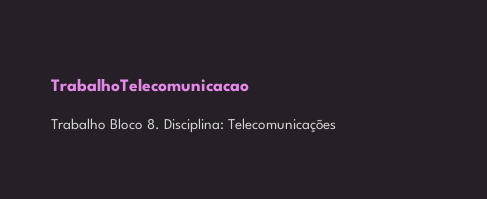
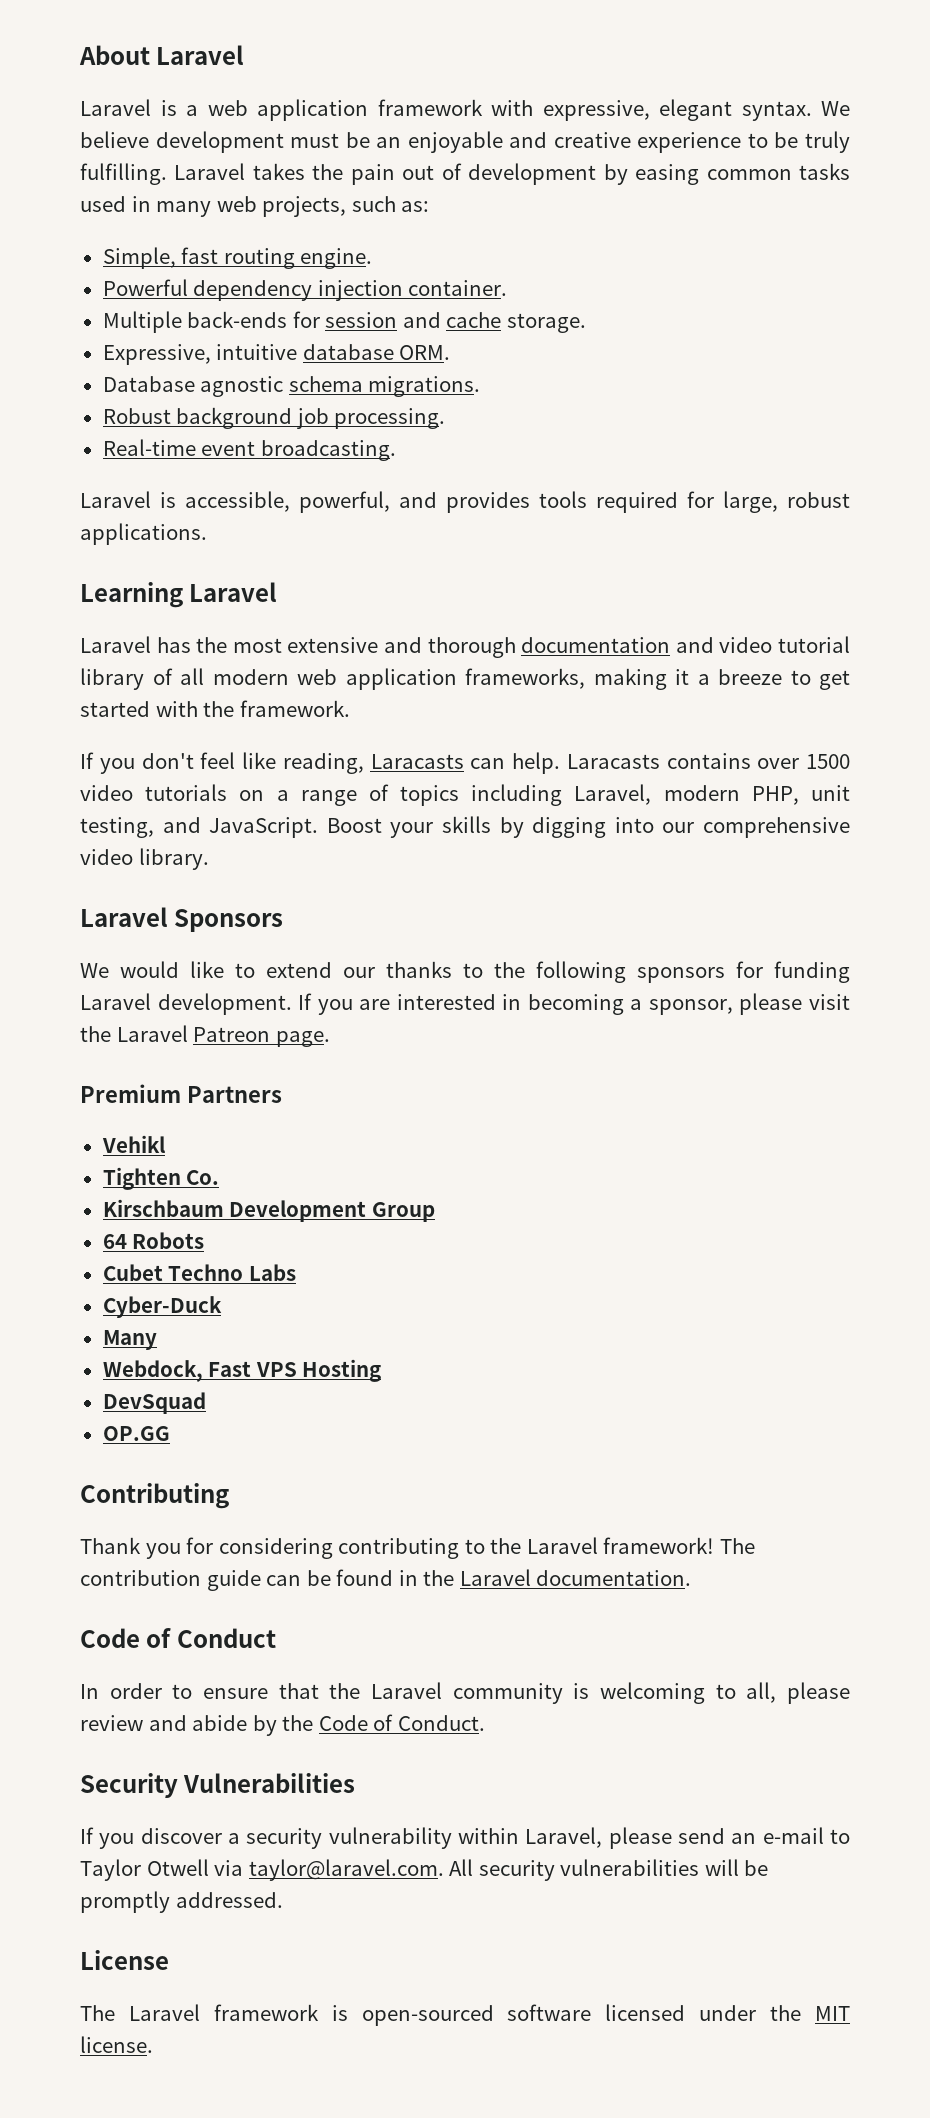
[51,78,249,92] [51,118,337,133] TrabalhoTelecomunicacao // Trabalho Bloco 8. Disciplina: Telecomunicações -> [79,45,245,65] [80,99,850,121] [80,131,850,153] [80,163,851,185] [80,196,430,217] [102,247,373,269] [102,279,508,301] [102,311,586,333] [102,344,451,365] [102,376,481,397] [102,407,446,429] [102,439,396,461] [80,491,850,513] [80,523,207,545] [80,582,278,608] [80,636,851,658] [80,668,850,690] [80,700,350,717] [80,752,850,774] [80,784,850,806] [80,816,851,838] [80,848,209,870] [80,907,284,932] [80,961,850,983] [80,993,850,1015] [80,1025,330,1047] [80,1084,282,1103] [101,1135,165,1153] [102,1167,220,1190] [102,1199,435,1222] [102,1232,205,1249] [102,1264,296,1281] [102,1296,222,1318] [102,1330,157,1350] [102,1359,382,1382] [102,1392,206,1414] [102,1426,170,1441] [80,1483,229,1509] [80,1537,755,1559] [80,1569,692,1591] [80,1628,276,1648] [80,1682,850,1704] [80,1714,485,1736] [80,1773,356,1798] [80,1827,851,1849] [80,1859,769,1881] [80,1891,283,1913] [80,1950,169,1970] [80,2004,851,2026] [80,2036,153,2053] About Laravel // Laravel is a web application framework with expressive, elegant syntax. We believe development must be an enjoyable and creative experience to be truly fulfilling. Laravel takes the pain out of development by easing common tasks used in many web projects, such as: // Simple, fast routing engine. // Powerful dependency injection container. // Multiple back-ends for session and cache storage. // Expressive, intuitive database ORM. // Database agnostic schema migrations. // Robust background job processing. // Real-time event broadcasting. // Laravel is accessible, powerful, and provides tools required for large, robust applications. // Learning Laravel // Laravel has the most extensive and thorough documentation and video tutorial library of all modern web application frameworks, making it a breeze to get started with the framework. // If you don't feel like reading, Laracasts can help. Laracasts contains over 1500 video tutorials on a range of topics including Laravel, modern PHP, unit testing, and JavaScript. Boost your skills by digging into our comprehensive video library. // Laravel Sponsors // We would like to extend our thanks to the following sponsors for funding Laravel development. If you are interested in becoming a sponsor, please visit the Laravel Patreon page. // Premium Partners // Vehikl // Tighten Co. // Kirschbaum Development Group // 64 Robots // Cubet Techno Labs // Cyber-Duck // Many // Webdock, Fast VPS Hosting // DevSquad // OP.GG // Contributing // Thank you for considering contributing to the Laravel framework! The contribution guide can be found in the Laravel documentation. // Code of Conduct // In order to ensure that the Laravel community is welcoming to all, please review and abide by the Code of Conduct. // Security Vulnerabilities // If you discover a security vulnerability within Laravel, please send an e-mail to Taylor Otwell via taylor@laravel.com. All security vulnerabilities will be promptly addressed. // License // The Laravel framework is open-sourced software licensed under the MIT license.

